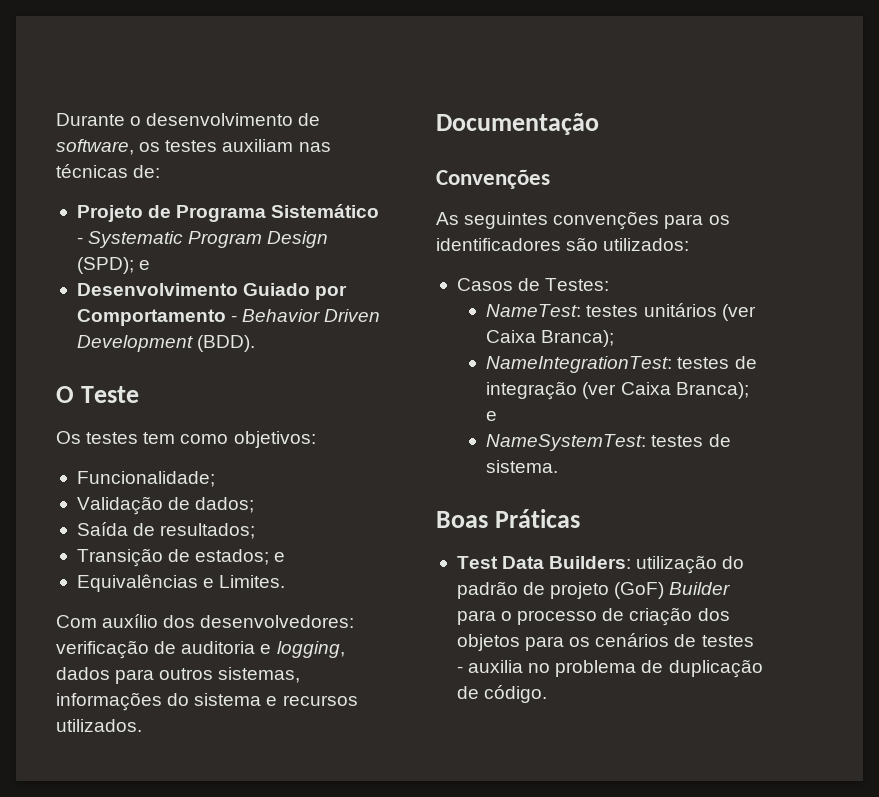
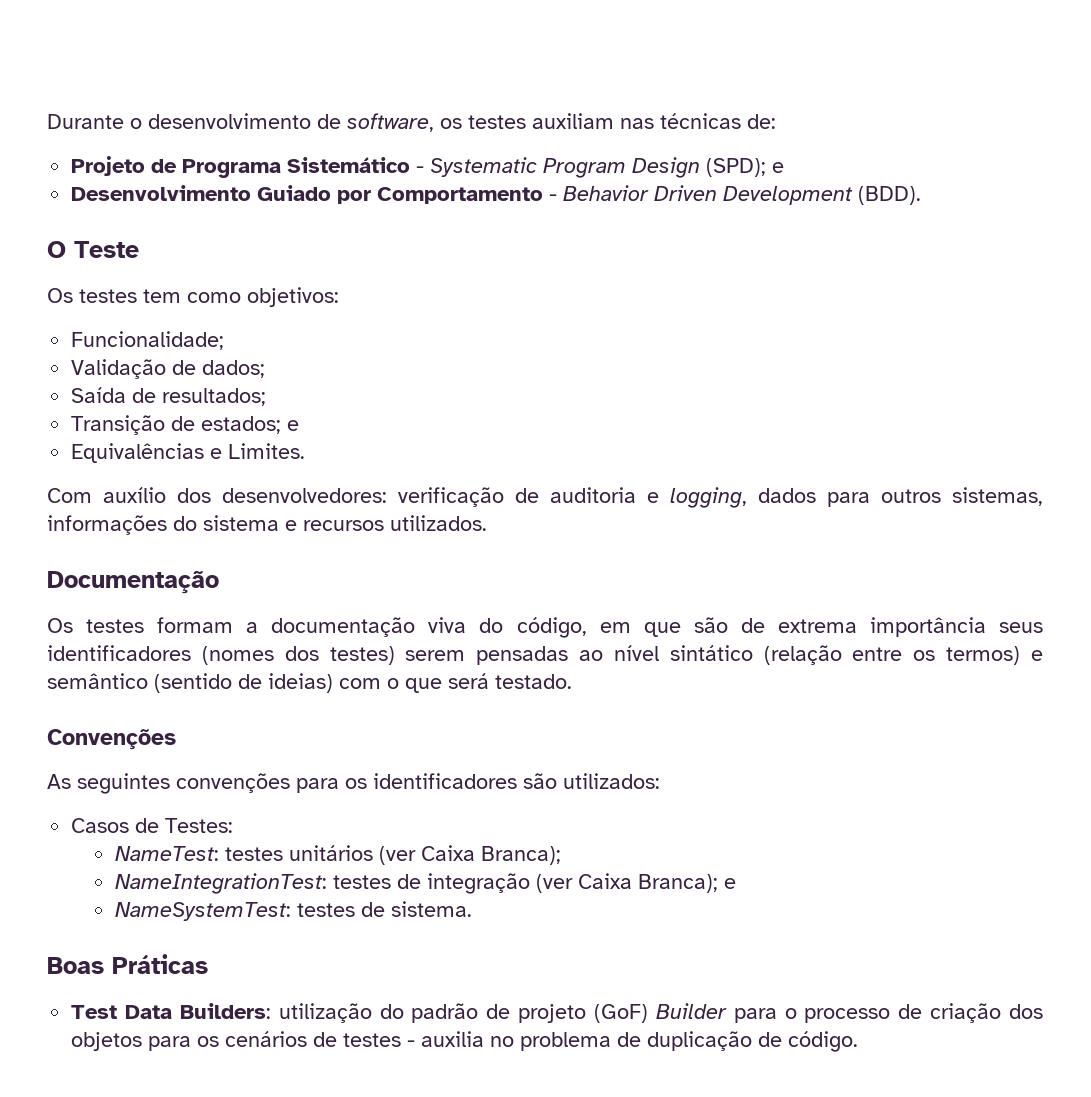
(599, 124) none -> [47,617,1043,638] [47,645,1043,665] [47,673,572,693] // Os testes formam a documentação viva do código, em que são de extrema importância seus identificadores (nomes dos testes) serem pensadas ao nível sintático (relação entre os termos) e semântico (sentido de ideias) com o que será testado.

